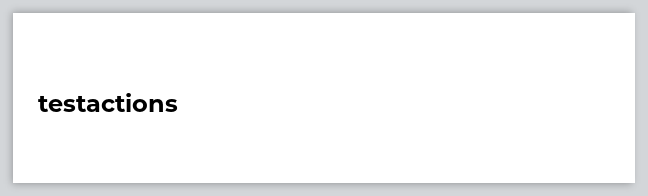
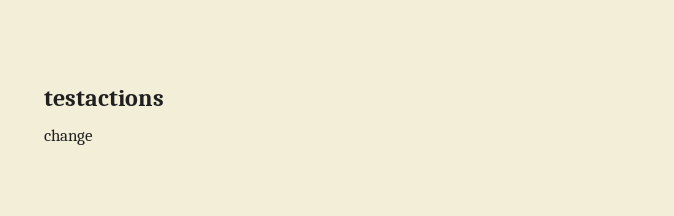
(178, 102) none -> [44,129,93,145] // change

